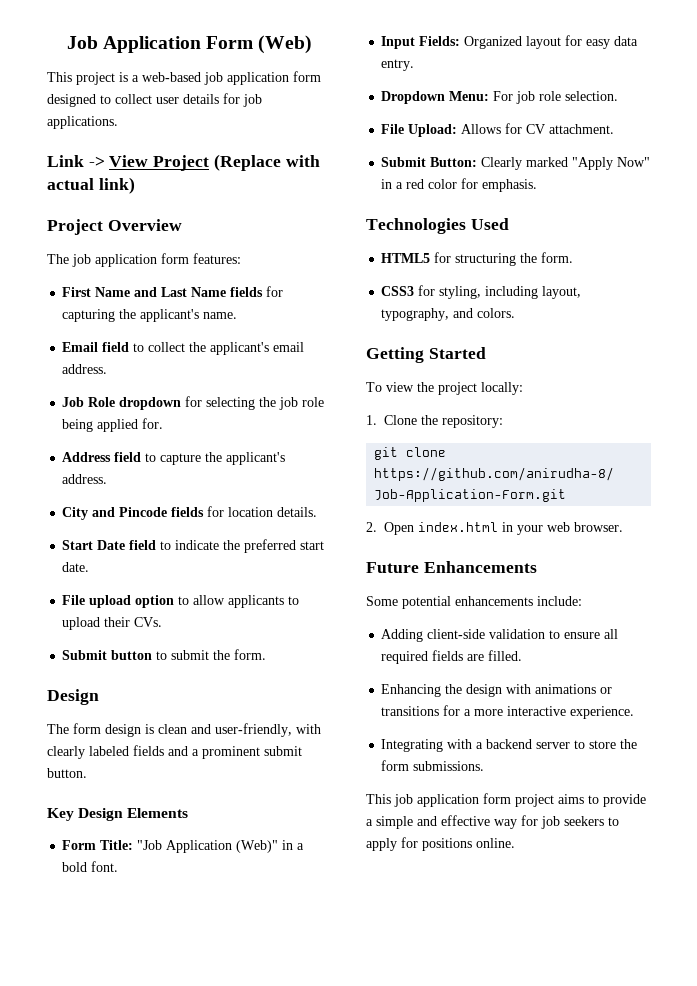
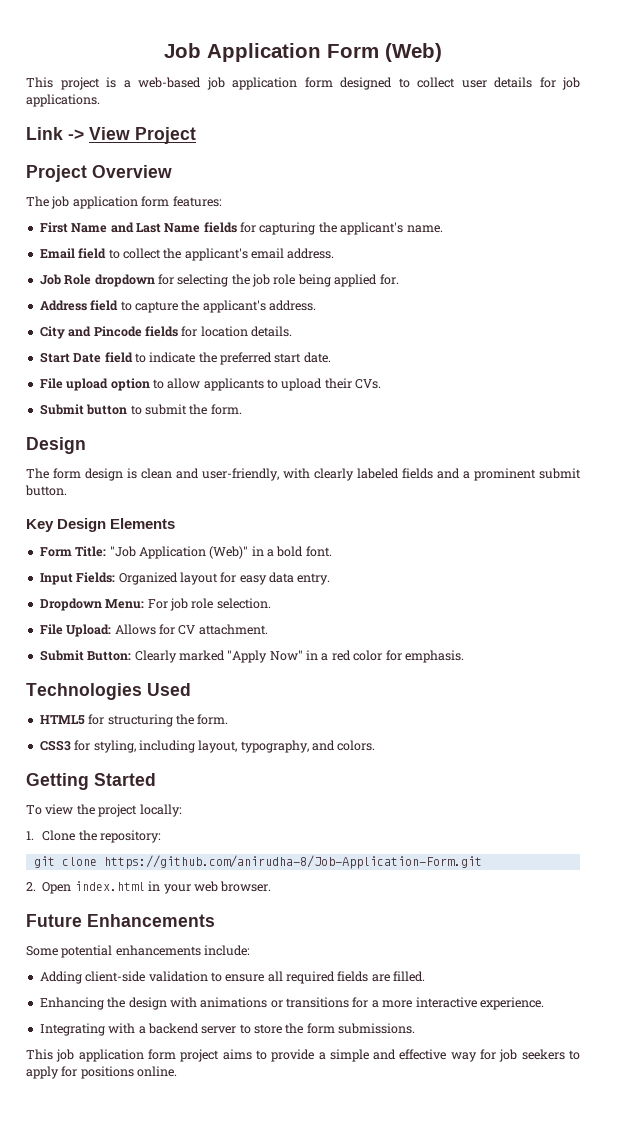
[213,154,320,171] [47,177,135,194] (Replace with actual link) -> (196, 135) none

